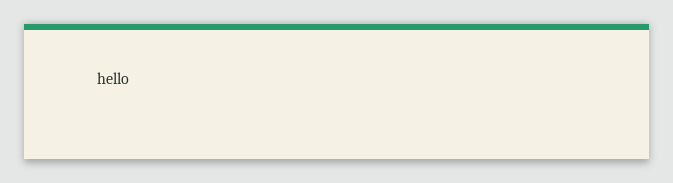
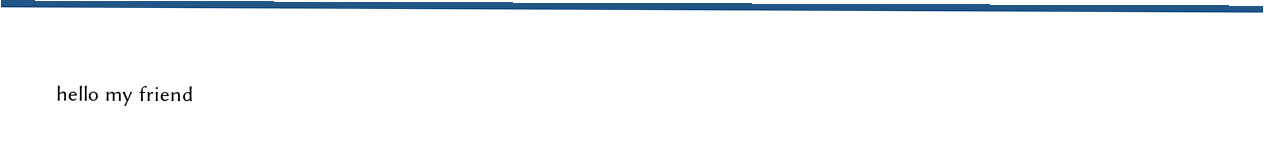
(129, 78) none -> [103,85,193,106] my friend

